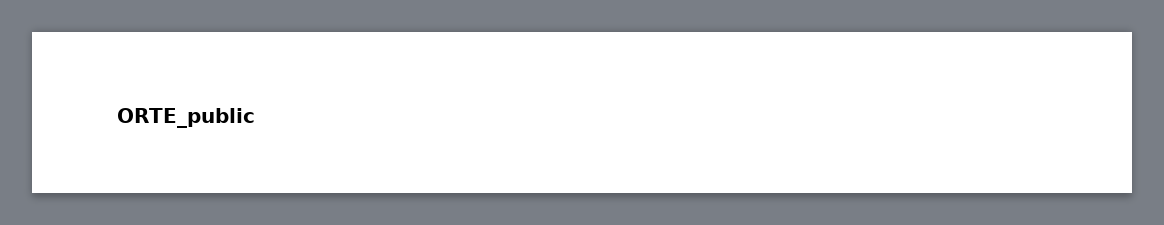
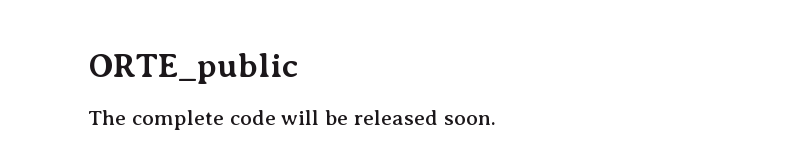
(255, 118) none -> [88,110,496,130] // The complete code will be released soon.

